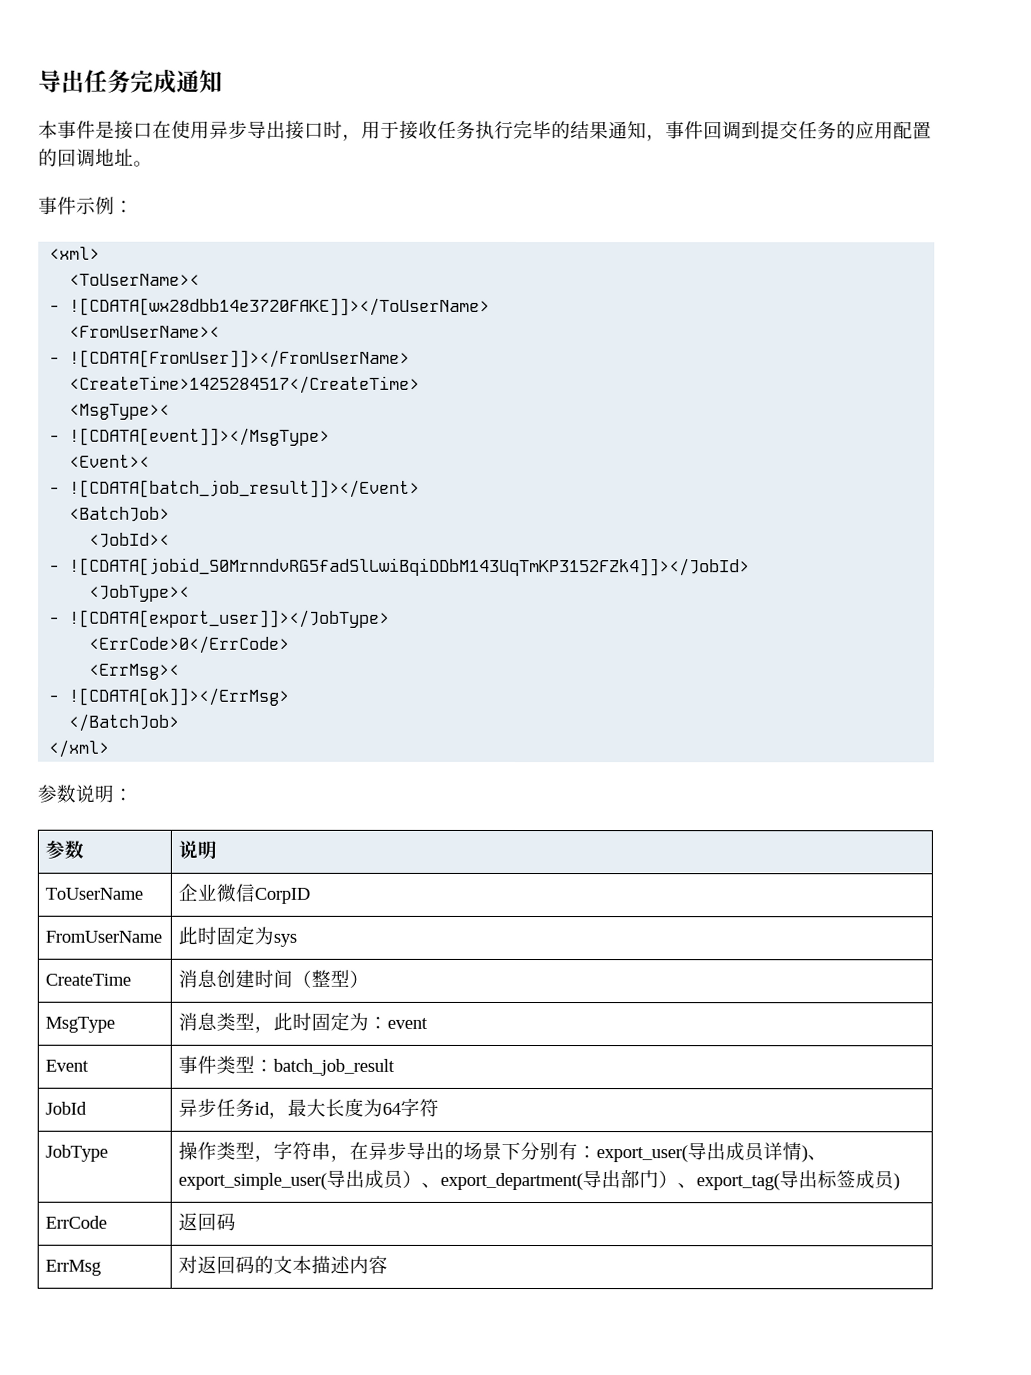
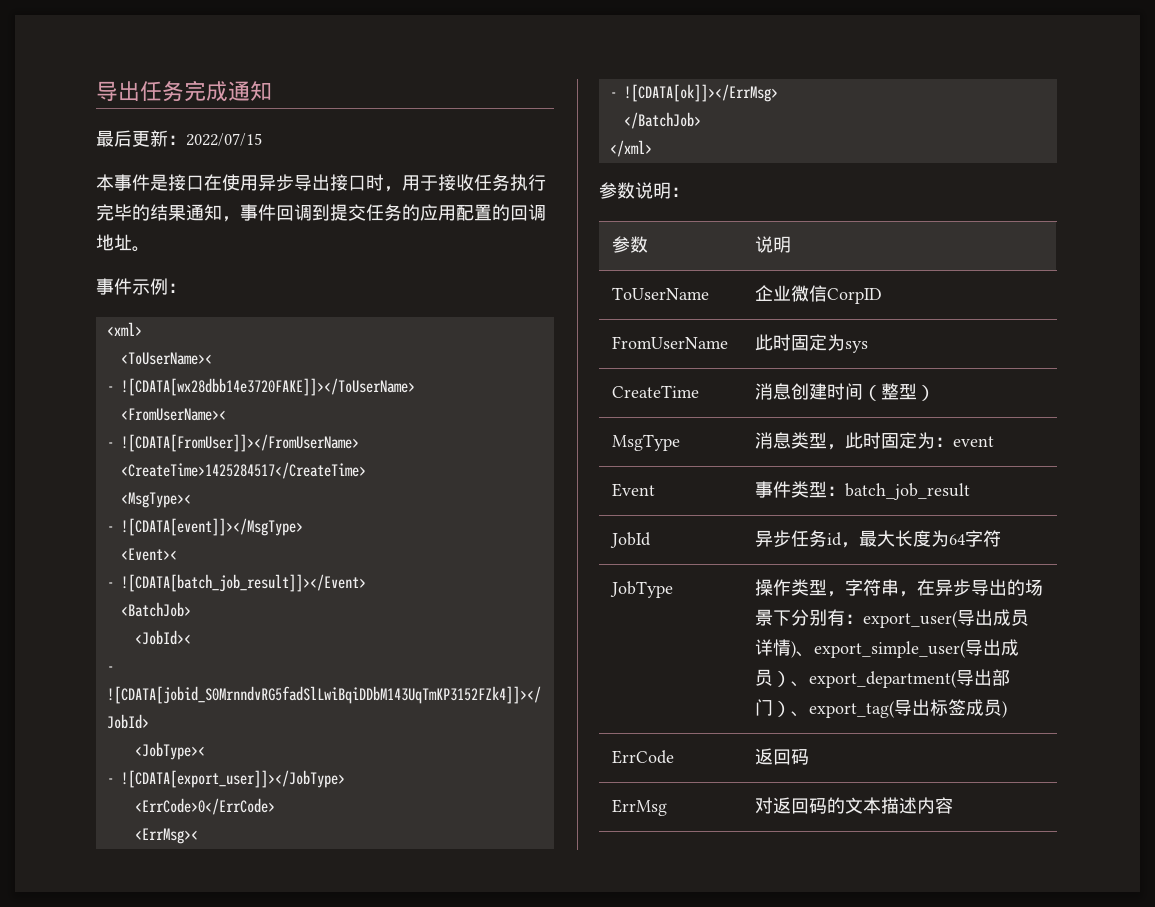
(223, 81) none -> [96,130,262,147] // 最后更新：2022/07/15

